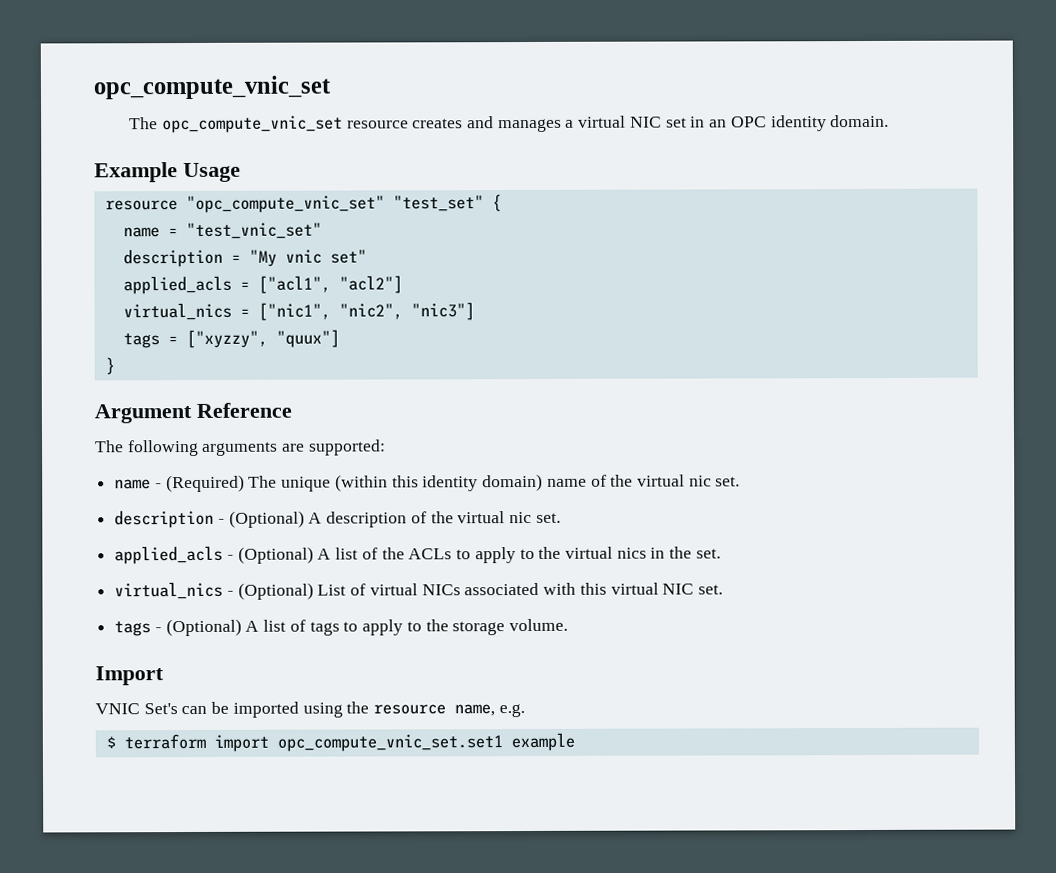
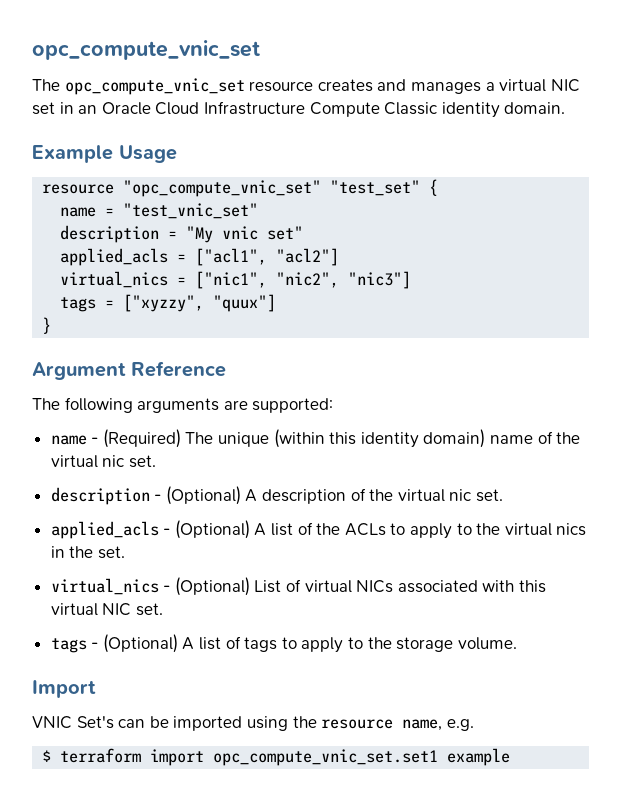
[730,116,767,128] OPC -> [101,101,438,117] Oracle Cloud Infrastructure Compute Classic

